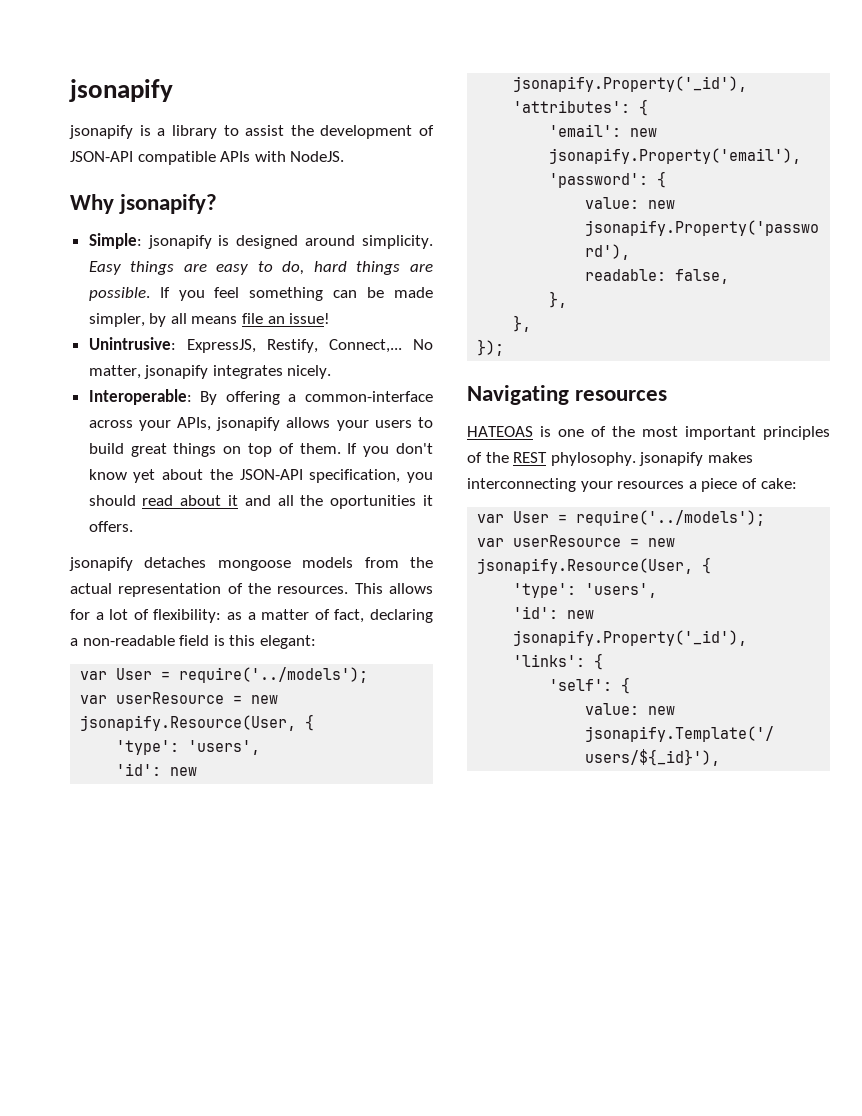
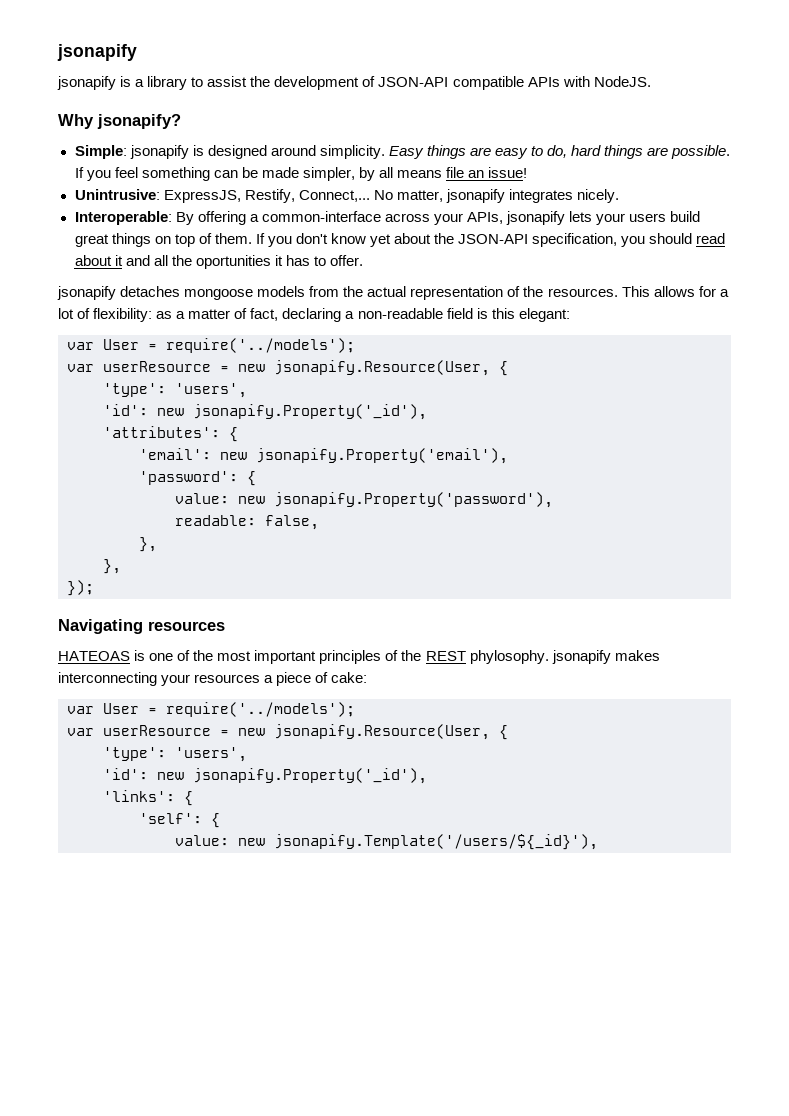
[286,417,331,428] allows -> [568,211,592,222] lets
[418,417,434,428] to -> (667, 217) none
[88,521,133,532] offers. -> [285,255,363,266] has to offer.

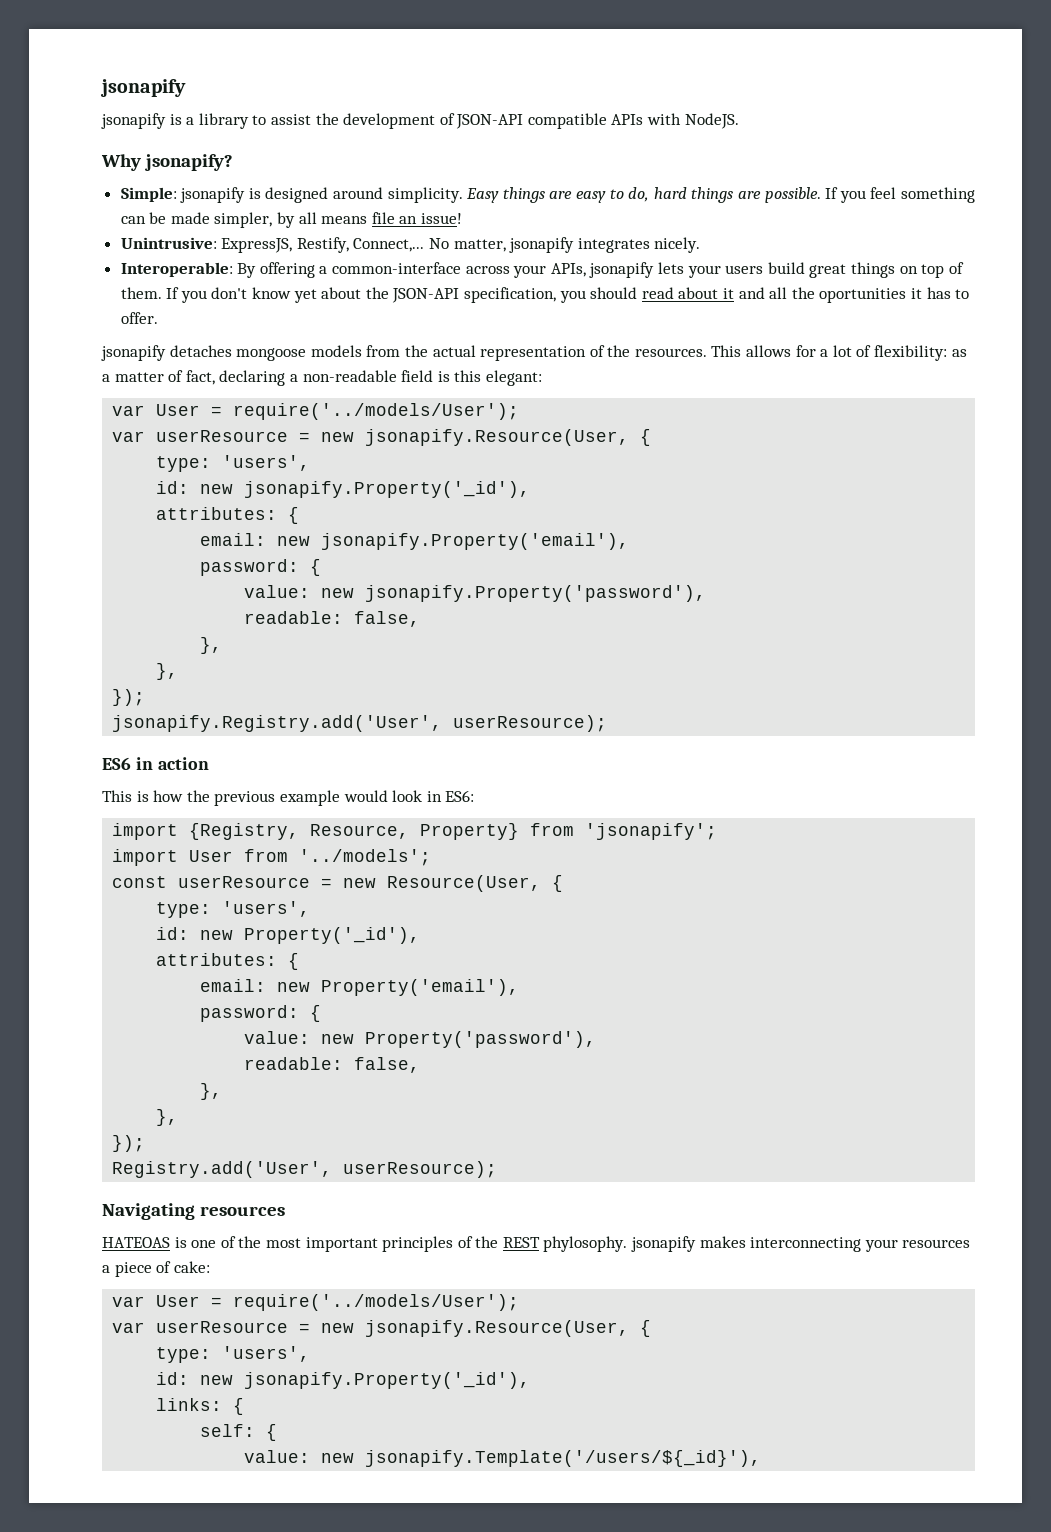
[166,338,355,353] [67,360,508,376] [103,383,247,398] [103,404,427,420] [103,426,238,442] [139,448,211,460] require('../models'); // var userResource = new jsonapify.Resource(User, { // 'type': 'users', // 'id': new jsonapify.Property('_id'), // 'attributes': { // 'email': -> [233,403,520,420] [112,429,652,446] [156,455,311,472] [156,481,531,498] [156,507,300,524] [200,533,267,546] require('../models/User'); // var userResource = new jsonapify.Resource(User, { // type: 'users', // id: new jsonapify.Property('_id'), // attributes: { // email:
[139,471,238,485] 'password': -> [200,559,300,576] password:
(94, 588) none -> [112,715,608,732] [102,757,209,770] [102,790,475,806] [112,823,718,840] [112,849,432,866] [112,875,564,892] [156,901,311,918] [156,927,421,944] [156,953,300,970] [200,979,520,996] [200,1005,322,1022] [244,1031,597,1048] [244,1057,421,1073] [200,1083,223,1100] [156,1109,179,1126] [112,1135,146,1152] [112,1161,498,1178] // jsonapify.Registry.add('User', userResource); // ES6 in action // This is how the previous example would look in ES6: // import {Registry, Resource, Property} from 'jsonapify'; // import User from '../models'; // const userResource = new Resource(User, { // type: 'users', // id: new Property('_id'), // attributes: { // email: new Property('email'), // password: { // value: new Property('password'), // readable: false, // }, // }, // }); // Registry.add('User', userResource);
[166,702,355,717] [67,724,508,740] [103,747,247,762] [103,768,427,784] [103,790,193,806] [139,813,202,824] require('../models'); // var userResource = new jsonapify.Resource(User, { // 'type': 'users', // 'id': new jsonapify.Property('_id'), // 'links': { // 'self': -> [233,1294,520,1311] [112,1320,652,1337] [156,1346,311,1363] [156,1372,531,1389] [156,1398,245,1415] [200,1424,256,1437] require('../models/User'); // var userResource = new jsonapify.Resource(User, { // type: 'users', // id: new jsonapify.Property('_id'), // links: { // self:

